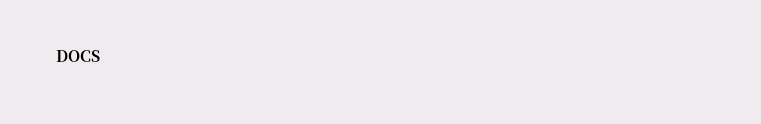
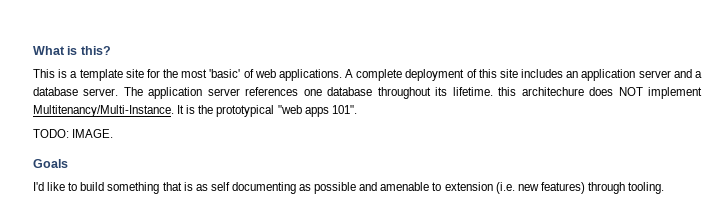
[56,50,100,62] DOCS -> [33,46,111,55] [33,69,702,81] [33,87,702,99] [33,105,357,117] [33,129,114,138] [33,159,68,168] [33,182,665,194] What is this? // This is a template site for the most 'basic' of web applications. A complete deployment of this site includes an application server and a database server. The application server references one database throughout its lifetime. this architechure does NOT implement Multitenancy/Multi-Instance. It is the prototypical "web apps 101". // TODO: IMAGE. // Goals // I'd like to build something that is as self documenting as possible and amenable to extension (i.e. new features) through tooling.

